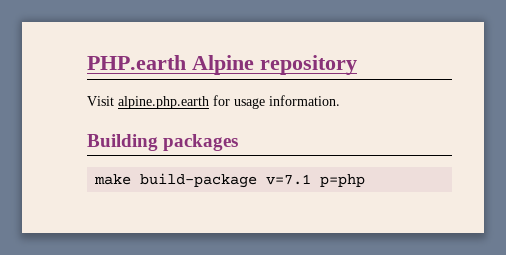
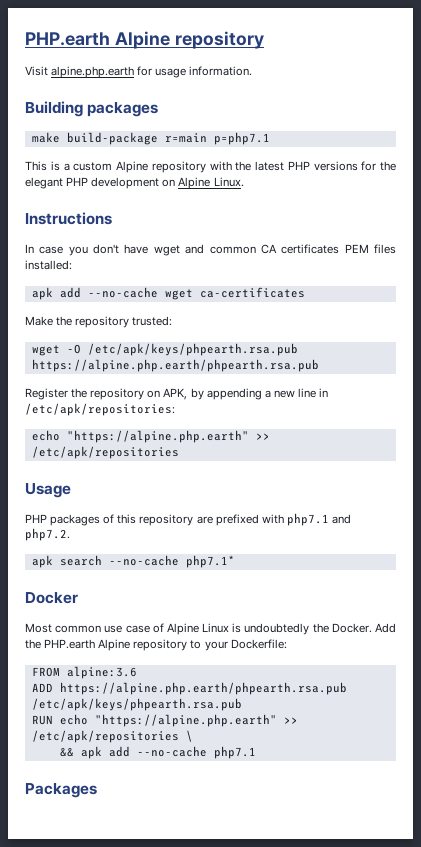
[266,174,366,187] v=7.1 p=php -> [164,132,270,145] [25,161,396,173] [25,177,244,189] [25,212,112,225] [25,244,397,256] [25,260,72,270] [31,287,305,300] [25,316,173,328] [31,343,298,356] [31,359,319,372] [25,388,329,400] [25,403,175,416] [31,430,270,443] [31,446,179,459] [25,483,71,498] [25,513,351,526] [25,528,70,541] [31,555,235,568] [25,592,78,604] [25,623,396,635] [25,639,287,651] [31,666,137,679] [31,682,347,695] [31,698,242,711] [31,714,298,727] [31,730,193,743] [59,746,256,759] [25,783,97,798] r=main p=php7.1 // This is a custom Alpine repository with the latest PHP versions for the elegant PHP development on Alpine Linux. // Instructions // In case you don't have wget and common CA certificates PEM files installed: // apk add --no-cache wget ca-certificates // Make the repository trusted: // wget -O /etc/apk/keys/phpearth.rsa.pub https://alpine.php.earth/phpearth.rsa.pub // Register the repository on APK, by appending a new line in /etc/apk/repositories: // echo "https://alpine.php.earth" >> /etc/apk/repositories // Usage // PHP packages of this repository are prefixed with php7.1 and php7.2. // apk search --no-cache php7.1* // Docker // Most common use case of Alpine Linux is undoubtedly the Docker. Add the PHP.earth Alpine repository to your Dockerfile: // FROM alpine:3.6 // ADD https://alpine.php.earth/phpearth.rsa.pub /etc/apk/keys/phpearth.rsa.pub // RUN echo "https://alpine.php.earth" >> /etc/apk/repositories \ // && apk add --no-cache php7.1 // Packages

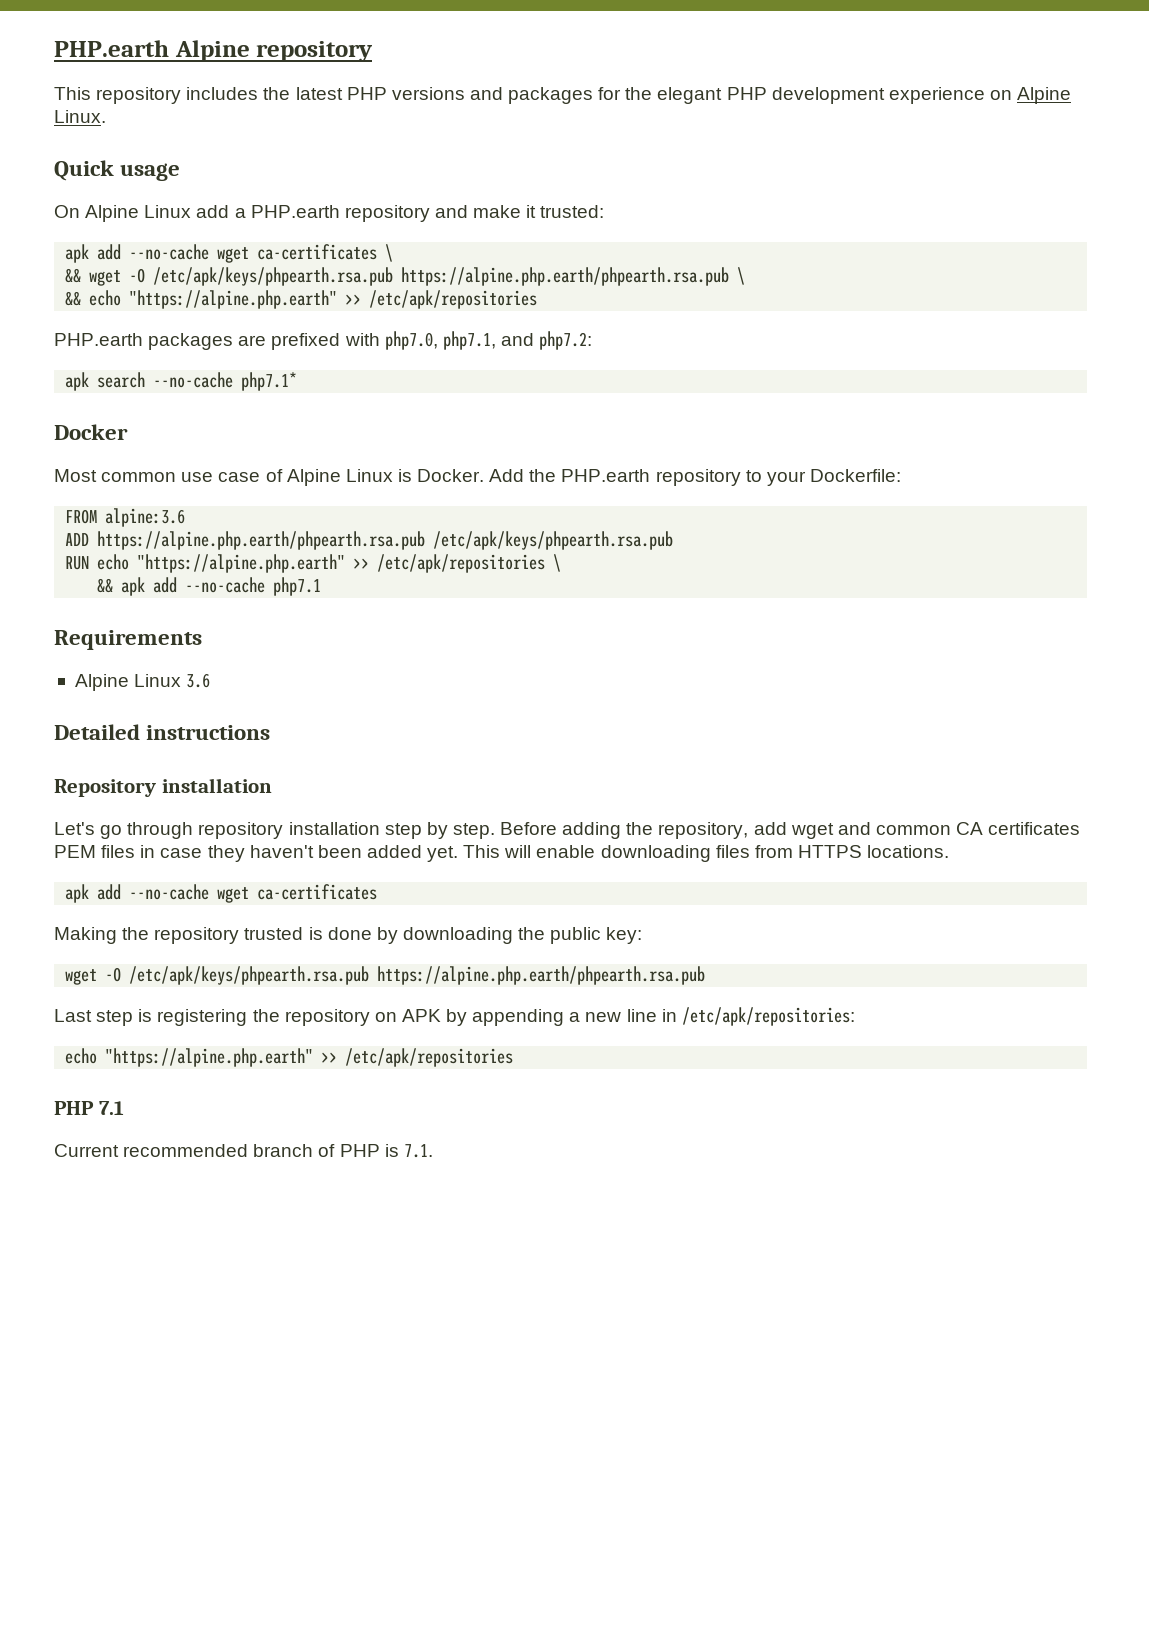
[25,66,253,78] [25,101,159,117] [31,132,270,145] [25,161,232,173] Visit alpine.php.earth for usage information. // Building packages // make build-package r=main p=php7.1 // This is a custom Alpine repository with -> [54,87,259,104] This repository includes
(358, 166) none -> [469,87,594,104] and packages
(160, 183) none -> [888,87,985,104] experience
[25,212,112,225] [25,244,397,256] [25,260,72,270] [31,287,305,300] [25,316,173,328] [31,343,298,356] [31,359,319,372] [25,388,329,400] [25,403,175,416] [31,430,270,443] [31,446,179,459] [25,483,71,498] [25,513,351,526] [25,528,70,541] Instructions // In case you don't have wget and common CA certificates PEM files installed: // apk add --no-cache wget ca-certificates // Make the repository trusted: // wget -O /etc/apk/keys/phpearth.rsa.pub https://alpine.php.earth/phpearth.rsa.pub // Register the repository on APK, by appending a new line in /etc/apk/repositories: // echo "https://alpine.php.earth" >> /etc/apk/repositories // Usage // PHP packages of this repository are prefixed with php7.1 and php7.2. -> [54,160,181,181] [54,205,605,222] [65,244,394,263] [65,267,746,286] [65,290,538,309] [54,331,593,350] Quick usage // On Alpine Linux add a PHP.earth repository and make it trusted: // apk add --no-cache wget ca-certificates \ // && wget -O /etc/apk/keys/phpearth.rsa.pub https://alpine.php.earth/phpearth.rsa.pub \ // && echo "https://alpine.php.earth" >> /etc/apk/repositories // PHP.earth packages are prefixed with php7.0, php7.1, and php7.2:
[244,623,329,635] undoubtedly the -> (412, 475) none
[98,639,131,651] Alpine -> (651, 475) none
[25,783,97,798] Packages -> [54,630,202,650] [74,673,211,691] [54,724,271,740] [54,778,272,797] [54,822,1081,839] [54,845,950,862] [65,884,378,903] [54,927,643,944] [65,966,706,985] [54,1007,855,1026] [65,1048,514,1067] [54,1101,124,1115] [54,1144,433,1158] Requirements // Alpine Linux 3.6 // Detailed instructions // Repository installation // Let's go through repository installation step by step. Before adding the repository, add wget and common CA certificates PEM files in case they haven't been added yet. This will enable downloading files from HTTPS locations. // apk add --no-cache wget ca-certificates // Making the repository trusted is done by downloading the public key: // wget -O /etc/apk/keys/phpearth.rsa.pub https://alpine.php.earth/phpearth.rsa.pub // Last step is registering the repository on APK by appending a new line in /etc/apk/repositories: // echo "https://alpine.php.earth" >> /etc/apk/repositories // PHP 7.1 // Current recommended branch of PHP is 7.1.

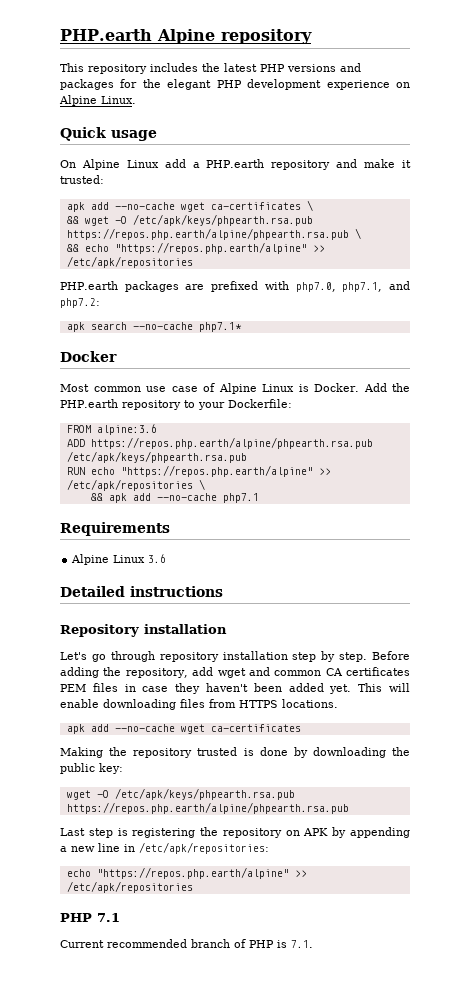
[401,267,730,286] https://alpine.php.earth/phpearth.rsa.pub -> [66,228,349,240] https://repos.php.earth/alpine/phpearth.rsa.pub
[129,290,338,309] "https://alpine.php.earth" -> [114,242,307,254] "https://repos.php.earth/alpine"
[97,531,426,550] https://alpine.php.earth/phpearth.rsa.pub -> [90,437,373,449] https://repos.php.earth/alpine/phpearth.rsa.pub
[137,554,346,573] "https://alpine.php.earth" -> [120,465,313,477] "https://repos.php.earth/alpine"
[377,966,706,985] https://alpine.php.earth/phpearth.rsa.pub -> [66,802,349,814] https://repos.php.earth/alpine/phpearth.rsa.pub
[105,1048,314,1067] "https://alpine.php.earth" -> [96,867,289,879] "https://repos.php.earth/alpine"

